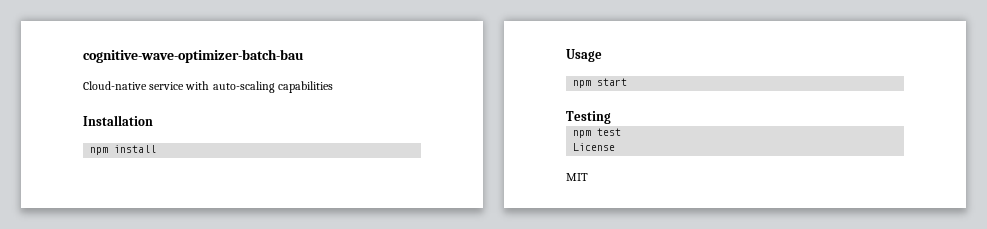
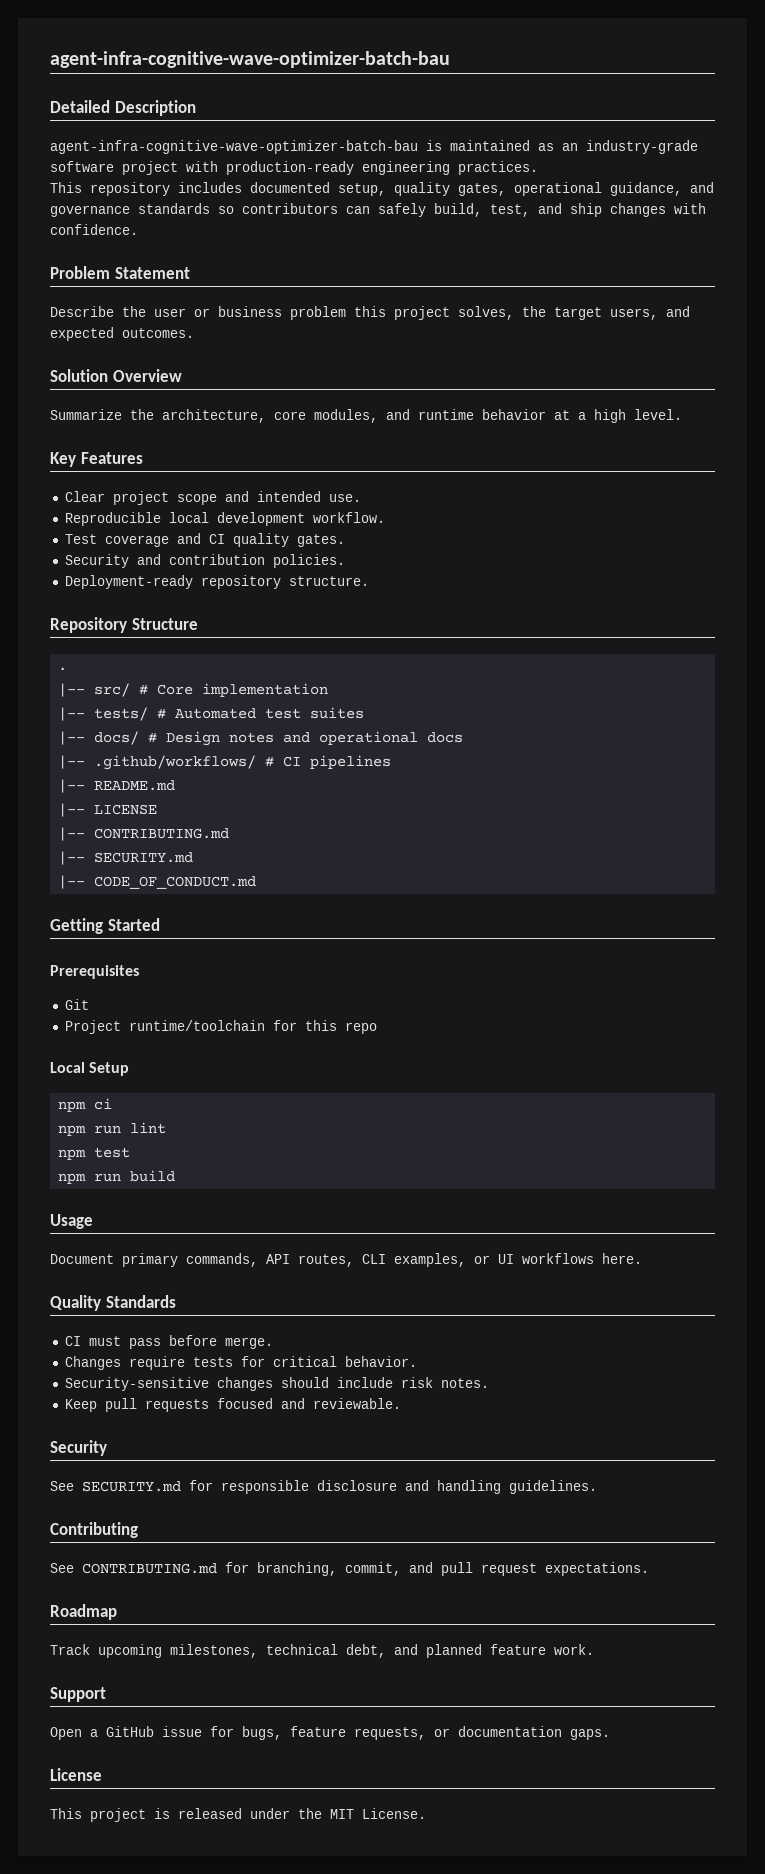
[83,49,304,63] [83,81,333,93] [83,115,153,126] [90,145,157,155] [566,49,602,62] [573,78,628,88] [566,111,611,124] cognitive-wave-optimizer-batch-bau // Cloud-native service with auto-scaling capabilities // Installation // npm install // Usage // npm start // Testing -> [50,51,450,68] [50,100,196,116] [50,140,698,154] [50,161,538,175] [50,182,714,196] [50,203,706,217] [50,224,138,235] [50,266,190,279] [50,306,690,320] [50,327,194,341] [50,369,182,382] [50,409,682,423] [50,452,143,467] [64,491,361,505] [64,512,385,526] [64,533,345,547] [64,554,345,568] [64,575,369,589] [50,617,198,633] [58,667,68,671] [58,683,329,697] [58,707,365,721] [58,731,464,746] [58,755,392,770] [58,779,176,793] [58,803,158,817] [58,827,230,841] [58,851,194,865] [58,875,257,889] [50,918,160,934] [50,965,139,979] [64,999,89,1010] [64,1020,377,1034] [50,1062,130,1076] [58,1098,113,1112] [58,1122,167,1136] agent-infra-cognitive-wave-optimizer-batch-bau // Detailed Description // agent-infra-cognitive-wave-optimizer-batch-bau is maintained as an industry-grade software project with production-ready engineering practices. // This repository includes documented setup, quality gates, operational guidance, and governance standards so contributors can safely build, test, and ship changes with confidence. // Problem Statement // Describe the user or business problem this project solves, the target users, and expected outcomes. // Solution Overview // Summarize the architecture, core modules, and runtime behavior at a high level. // Key Features // Clear project scope and intended use. // Reproducible local development workflow. // Test coverage and CI quality gates. // Security and contribution policies. // Deployment-ready repository structure. // Repository Structure // . // |-- src/ # Core implementation // |-- tests/ # Automated test suites // |-- docs/ # Design notes and operational docs // |-- .github/workflows/ # CI pipelines // |-- README.md // |-- LICENSE // |-- CONTRIBUTING.md // |-- SECURITY.md // |-- CODE_OF_CONDUCT.md // Getting Started // Prerequisites // Git // Project runtime/toolchain for this repo // Local Setup // npm ci // npm run lint
[573,143,616,151] [566,173,588,181] License // MIT -> [58,1170,176,1184] [50,1214,93,1229] [50,1253,642,1267] [50,1295,176,1311] [64,1335,273,1349] [64,1356,417,1370] [64,1377,489,1391] [64,1398,401,1412] [50,1440,107,1456] [50,1480,597,1494] [50,1522,138,1538] [50,1562,649,1576] [50,1604,117,1620] [50,1644,594,1658] [50,1687,106,1702] [50,1726,610,1740] [50,1768,102,1781] [50,1808,426,1822] npm run build // Usage // Document primary commands, API routes, CLI examples, or UI workflows here. // Quality Standards // CI must pass before merge. // Changes require tests for critical behavior. // Security-sensitive changes should include risk notes. // Keep pull requests focused and reviewable. // Security // See SECURITY.md for responsible disclosure and handling guidelines. // Contributing // See CONTRIBUTING.md for branching, commit, and pull request expectations. // Roadmap // Track upcoming milestones, technical debt, and planned feature work. // Support // Open a GitHub issue for bugs, feature requests, or documentation gaps. // License // This project is released under the MIT License.

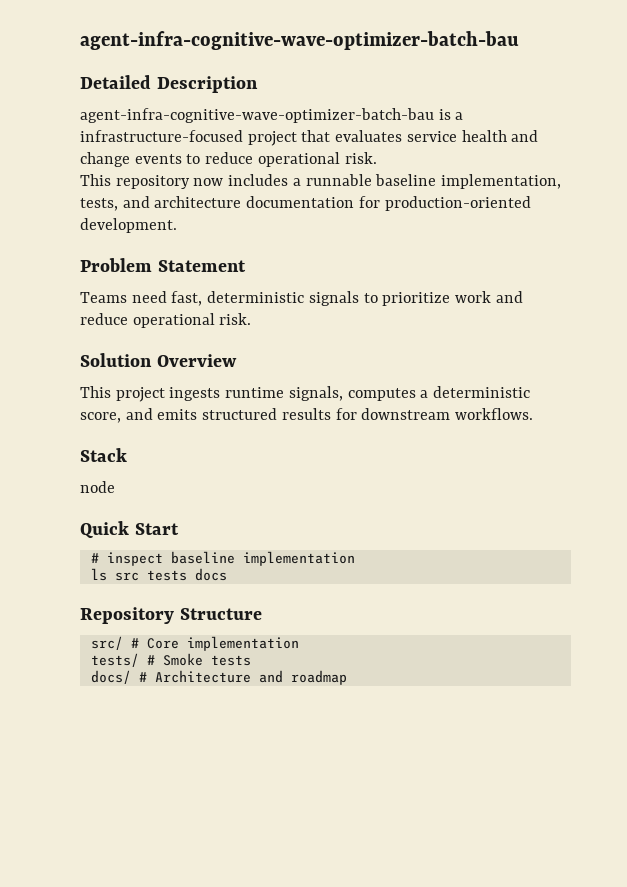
[450,140,698,154] [50,161,538,175] [50,182,714,196] [50,203,706,217] [50,224,138,235] [50,266,190,279] [50,306,690,320] [50,327,194,341] [50,369,182,382] [50,409,682,423] [50,452,143,467] [64,491,361,505] [64,512,385,526] [64,533,345,547] [64,554,345,568] [64,575,369,589] maintained as an industry-grade software project with production-ready engineering practices. // This repository includes documented setup, quality gates, operational guidance, and governance standards so contributors can safely build, test, and ship changes with confidence. // Problem Statement // Describe the user or business problem this project solves, the target users, and expected outcomes. // Solution Overview // Summarize the architecture, core modules, and runtime behavior at a high level. // Key Features // Clear project scope and intended use. // Reproducible local development workflow. // Test coverage and CI quality gates. // Security and contribution policies. // Deployment-ready repository structure. -> [455,112,464,120] [80,130,539,146] [80,152,377,167] [80,174,562,189] [80,196,531,211] [80,218,177,233] [80,258,246,272] [80,291,523,306] [80,313,252,328] [80,353,237,367] [80,386,531,402] [80,408,534,423] [80,448,127,462] [80,481,115,493] [80,521,179,538] [90,551,355,566] [90,568,227,581] a infrastructure-focused project that evaluates service health and change events to reduce operational risk. // This repository now includes a runnable baseline implementation, tests, and architecture documentation for production-oriented development. // Problem Statement // Teams need fast, deterministic signals to prioritize work and reduce operational risk. // Solution Overview // This project ingests runtime signals, computes a deterministic score, and emits structured results for downstream workflows. // Stack // node // Quick Start // # inspect baseline implementation // ls src tests docs
[58,667,68,671] [58,683,86,697] . // |-- -> (262, 614) none
[58,707,86,721] |-- -> (299, 643) none
[175,707,365,719] [58,731,464,746] [58,755,392,770] [58,779,176,793] [58,803,158,817] [58,827,230,841] [58,851,194,865] [58,875,257,889] [50,918,160,934] [50,965,139,979] [64,999,89,1010] [64,1020,377,1034] [50,1062,130,1076] [58,1098,113,1112] [58,1122,167,1136] [58,1147,131,1160] [58,1170,176,1184] [50,1214,93,1229] [50,1253,642,1267] [50,1295,176,1311] [64,1335,273,1349] [64,1356,417,1370] [64,1377,489,1391] [64,1398,401,1412] [50,1440,107,1456] [50,1480,597,1494] [50,1522,138,1538] [50,1562,649,1576] [50,1604,117,1620] [50,1644,594,1658] [50,1687,106,1702] [50,1726,610,1740] [50,1768,102,1781] [50,1808,426,1822] Automated test suites // |-- docs/ # Design notes and operational docs // |-- .github/workflows/ # CI pipelines // |-- README.md // |-- LICENSE // |-- CONTRIBUTING.md // |-- SECURITY.md // |-- CODE_OF_CONDUCT.md // Getting Started // Prerequisites // Git // Project runtime/toolchain for this repo // Local Setup // npm ci // npm run lint // npm test // npm run build // Usage // Document primary commands, API routes, CLI examples, or UI workflows here. // Quality Standards // CI must pass before merge. // Changes require tests for critical behavior. // Security-sensitive changes should include risk notes. // Keep pull requests focused and reviewable. // Security // See SECURITY.md for responsible disclosure and handling guidelines. // Contributing // See CONTRIBUTING.md for branching, commit, and pull request expectations. // Roadmap // Track upcoming milestones, technical debt, and planned feature work. // Support // Open a GitHub issue for bugs, feature requests, or documentation gaps. // License // This project is released under the MIT License. -> [162,653,251,666] [90,670,347,685] Smoke tests // docs/ # Architecture and roadmap

